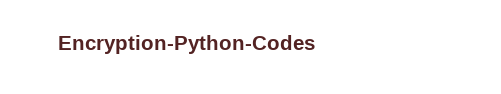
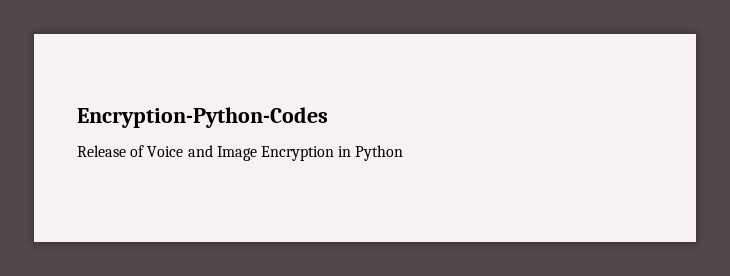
(315, 44) none -> [77,145,404,161] // Release of Voice and Image Encryption in Python

